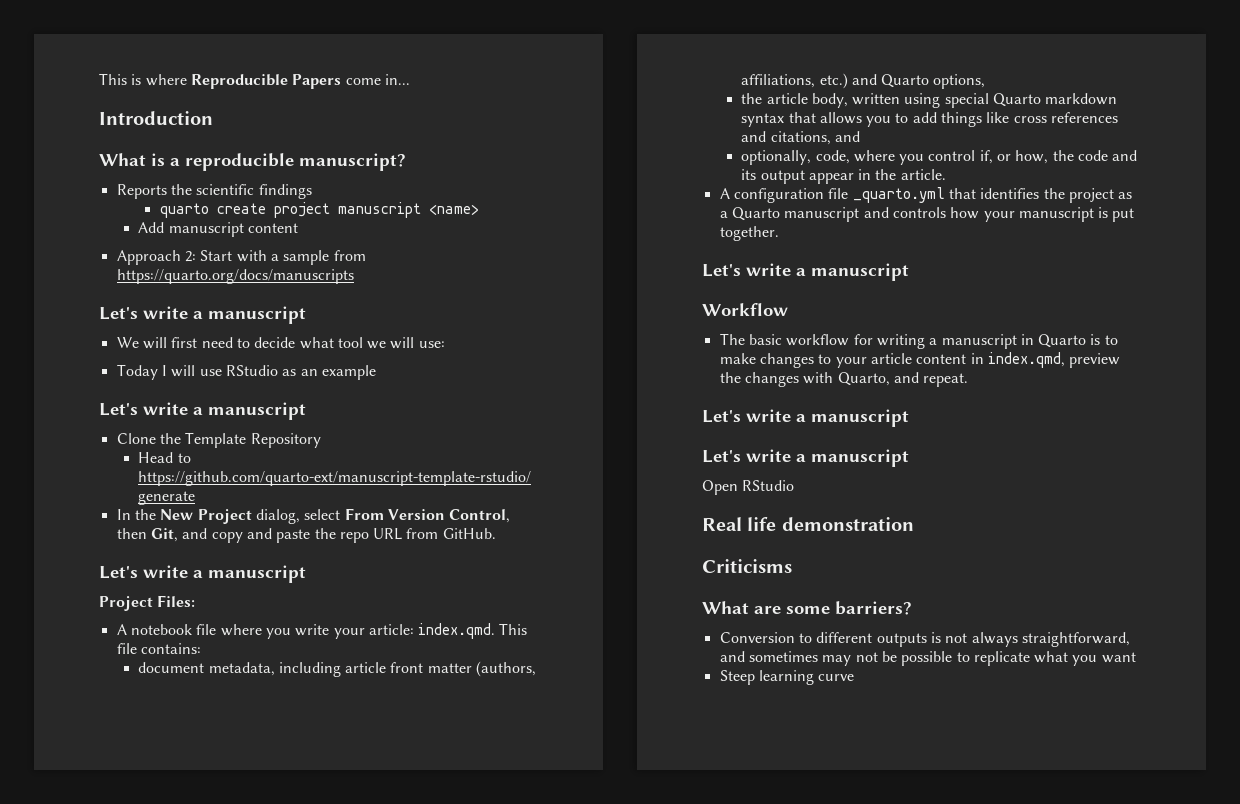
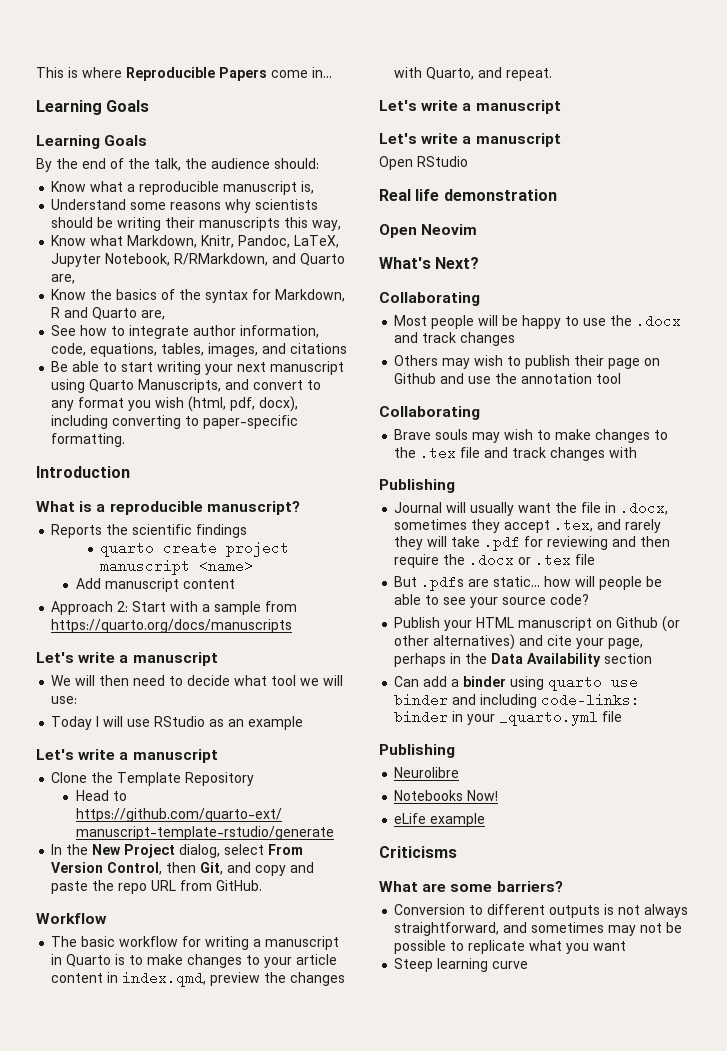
(410, 79) none -> [36,100,150,115] [36,135,148,149] [36,158,319,172] [51,181,315,195] [51,199,319,213] [51,217,342,231] [51,235,340,248] [51,253,346,267] [51,274,76,284] [51,289,346,303] [51,307,166,320] [51,325,320,339] [51,343,348,357] [51,361,345,375] [51,379,322,393] [51,396,299,412] [51,415,299,429] [51,433,126,447] // Learning Goals // Learning Goals // By the end of the talk, the audience should: // Know what a reproducible manuscript is, // Understand some reasons why scientists should be writing their manuscripts this way, // Know what Markdown, Knitr, Pandoc, LaTeX, Jupyter Notebook, R/RMarkdown, and Quarto are, // Know the basics of the syntax for Markdown, R and Quarto are, // See how to integrate author information, code, equations, tables, images, and citations // Be able to start writing your next manuscript using Quarto Manuscripts, and convert to any format you wish (html, pdf, docx), including converting to paper-specific formatting.
[171,337,198,348] first -> [99,675,130,686] then
[99,565,306,583] [99,595,196,611] [116,623,528,639] [116,643,201,654] [138,661,537,677] [741,73,986,89] [741,93,1118,108] [741,112,1119,127] [741,131,860,145] [741,150,1138,165] [741,169,946,184] [719,187,1133,203] [719,207,1135,222] [719,226,779,241] [702,263,909,281] // Let's write a manuscript // Project Files: // A notebook file where you write your article: index.qmd. This file contains: // document metadata, including article front matter (authors, affiliations, etc.) and Quarto options, // the article body, written using special Quarto markdown syntax that allows you to add things like cross references and citations, and // optionally, code, where you control if, or how, the code and its output appear in the article. // A configuration file _quarto.yml that identifies the project as a Quarto manuscript and controls how your manuscript is put together. // Let's write a manuscript -> (263, 885) none
(914, 524) none -> [379,224,478,238] [379,257,480,269] [379,292,480,306] [394,314,682,329] [394,332,516,346] [394,355,661,369] [394,373,622,384] [379,406,480,420] [394,429,669,443] [394,446,638,461] [379,479,455,493] [394,501,669,516] [394,518,662,533] [394,535,671,551] [394,553,596,568] [394,575,663,591] [394,594,590,608] [394,616,681,632] [394,634,644,650] [394,653,653,667] [394,675,639,691] [394,693,641,708] [394,710,623,726] [379,744,455,758] [394,767,460,778] [394,790,499,801] [394,813,486,827] // Open Neovim // What's Next? // Collaborating // Most people will be happy to use the .docx and track changes // Others may wish to publish their page on Github and use the annotation tool // Collaborating // Brave souls may wish to make changes to the .tex file and track changes with // Publishing // Journal will usually want the file in .docx, sometimes they accept .tex, and rarely they will take .pdf for reviewing and then require the .docx or .tex file // But .pdfs are static... how will people be able to see your source code? // Publish your HTML manuscript on Github (or other alternatives) and cite your page, perhaps in the Data Availability section // Can add a binder using quarto use binder and including code-links: binder in your _quarto.yml file // Publishing // Neurolibre // Notebooks Now! // eLife example

